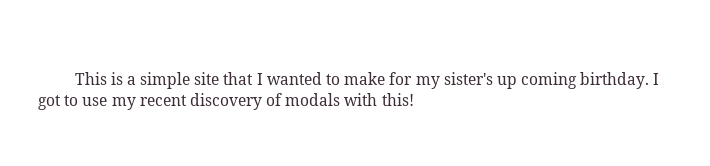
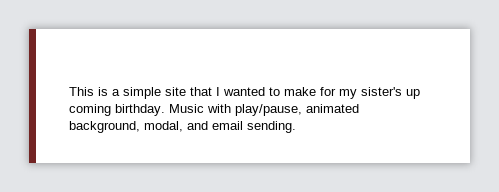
[653,73,660,85] [38,93,414,110] I got to use my recent discovery of modals with this! -> [169,104,359,116] [69,121,296,133] Music with play/pause, animated background, modal, and email sending.

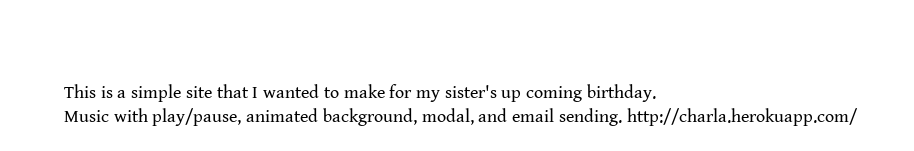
(165, 110) none -> (656, 93) //
(296, 127) none -> [626,108,858,126] http://charla.herokuapp.com/

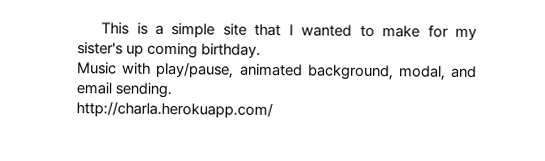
(622, 117) none -> (173, 90) //

